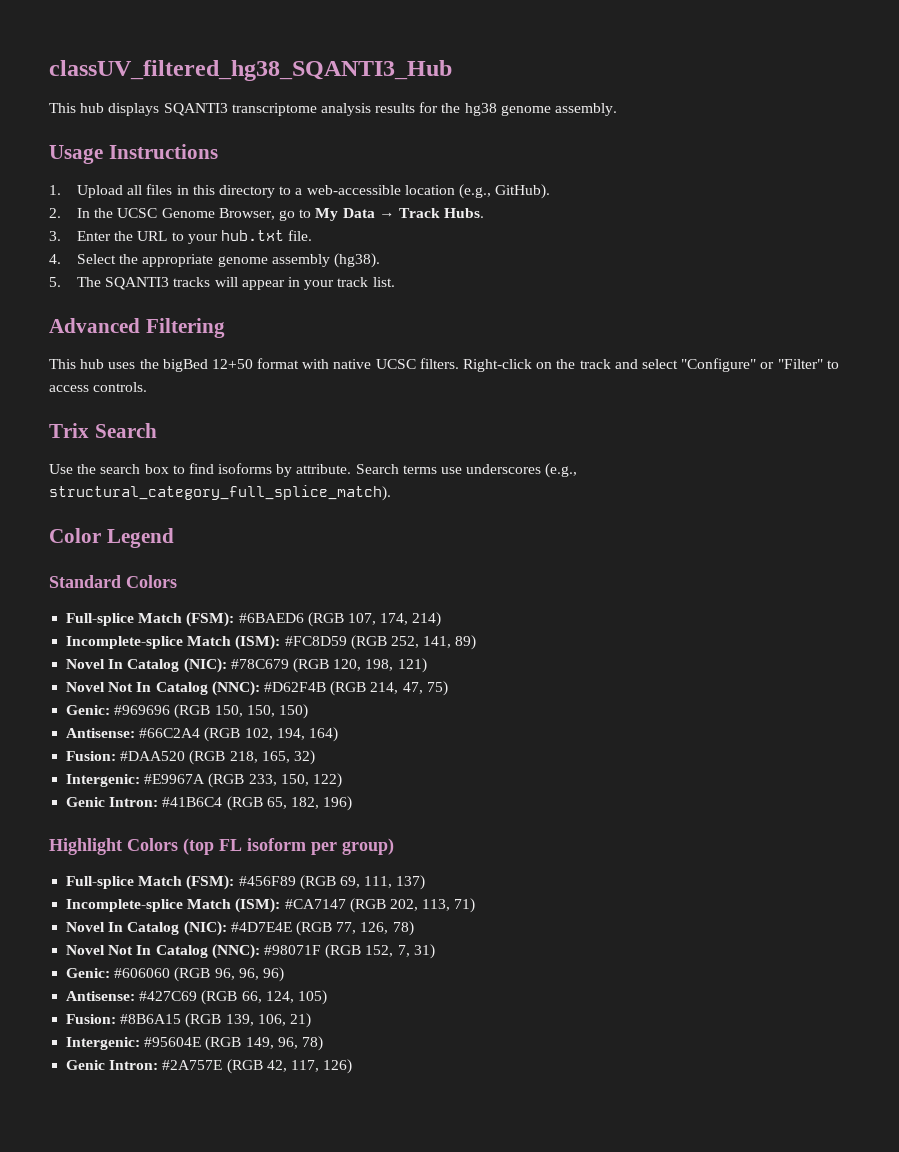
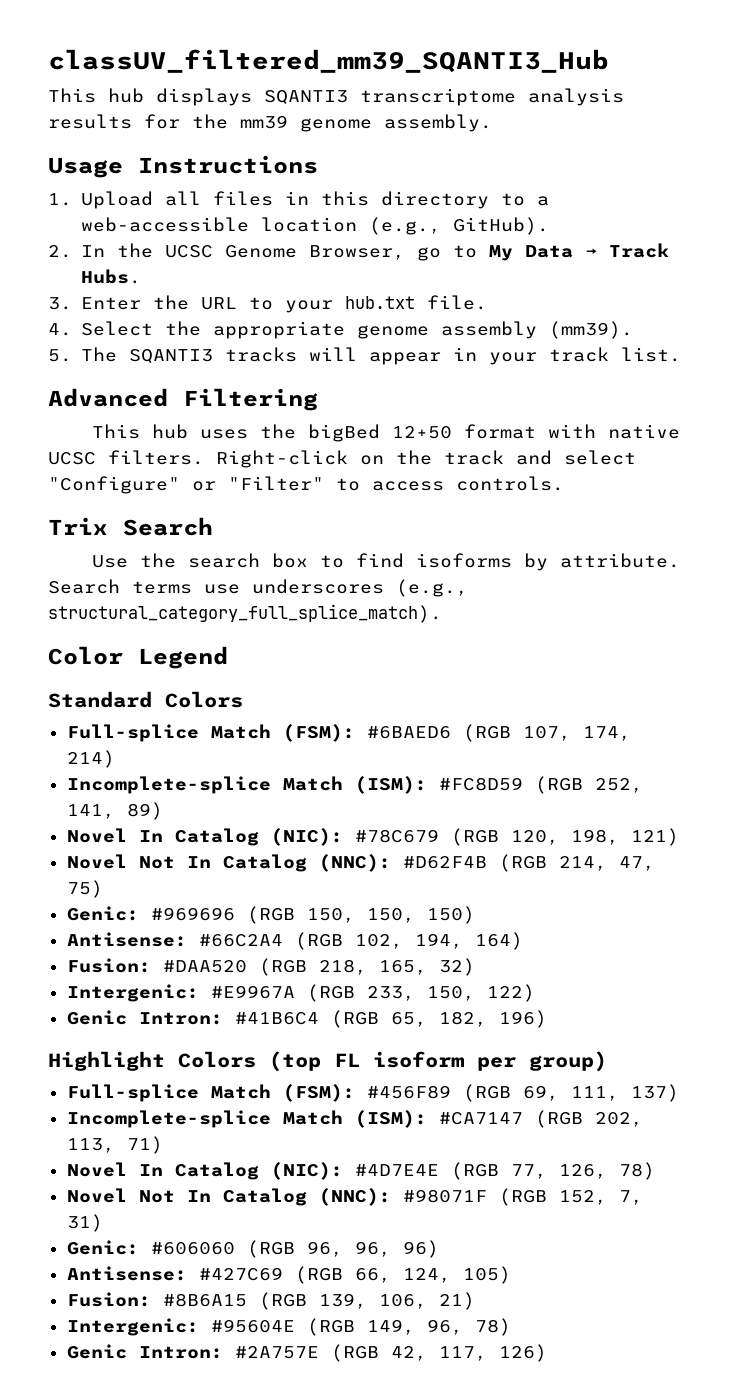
[49,60,452,81] classUV_filtered_hg38_SQANTI3_Hub -> [48,49,609,73] classUV_filtered_mm39_SQANTI3_Hub
[464,103,497,116] hg38 -> [240,115,288,129] mm39
[334,253,381,268] (hg38). -> [548,321,633,339] (mm39).

